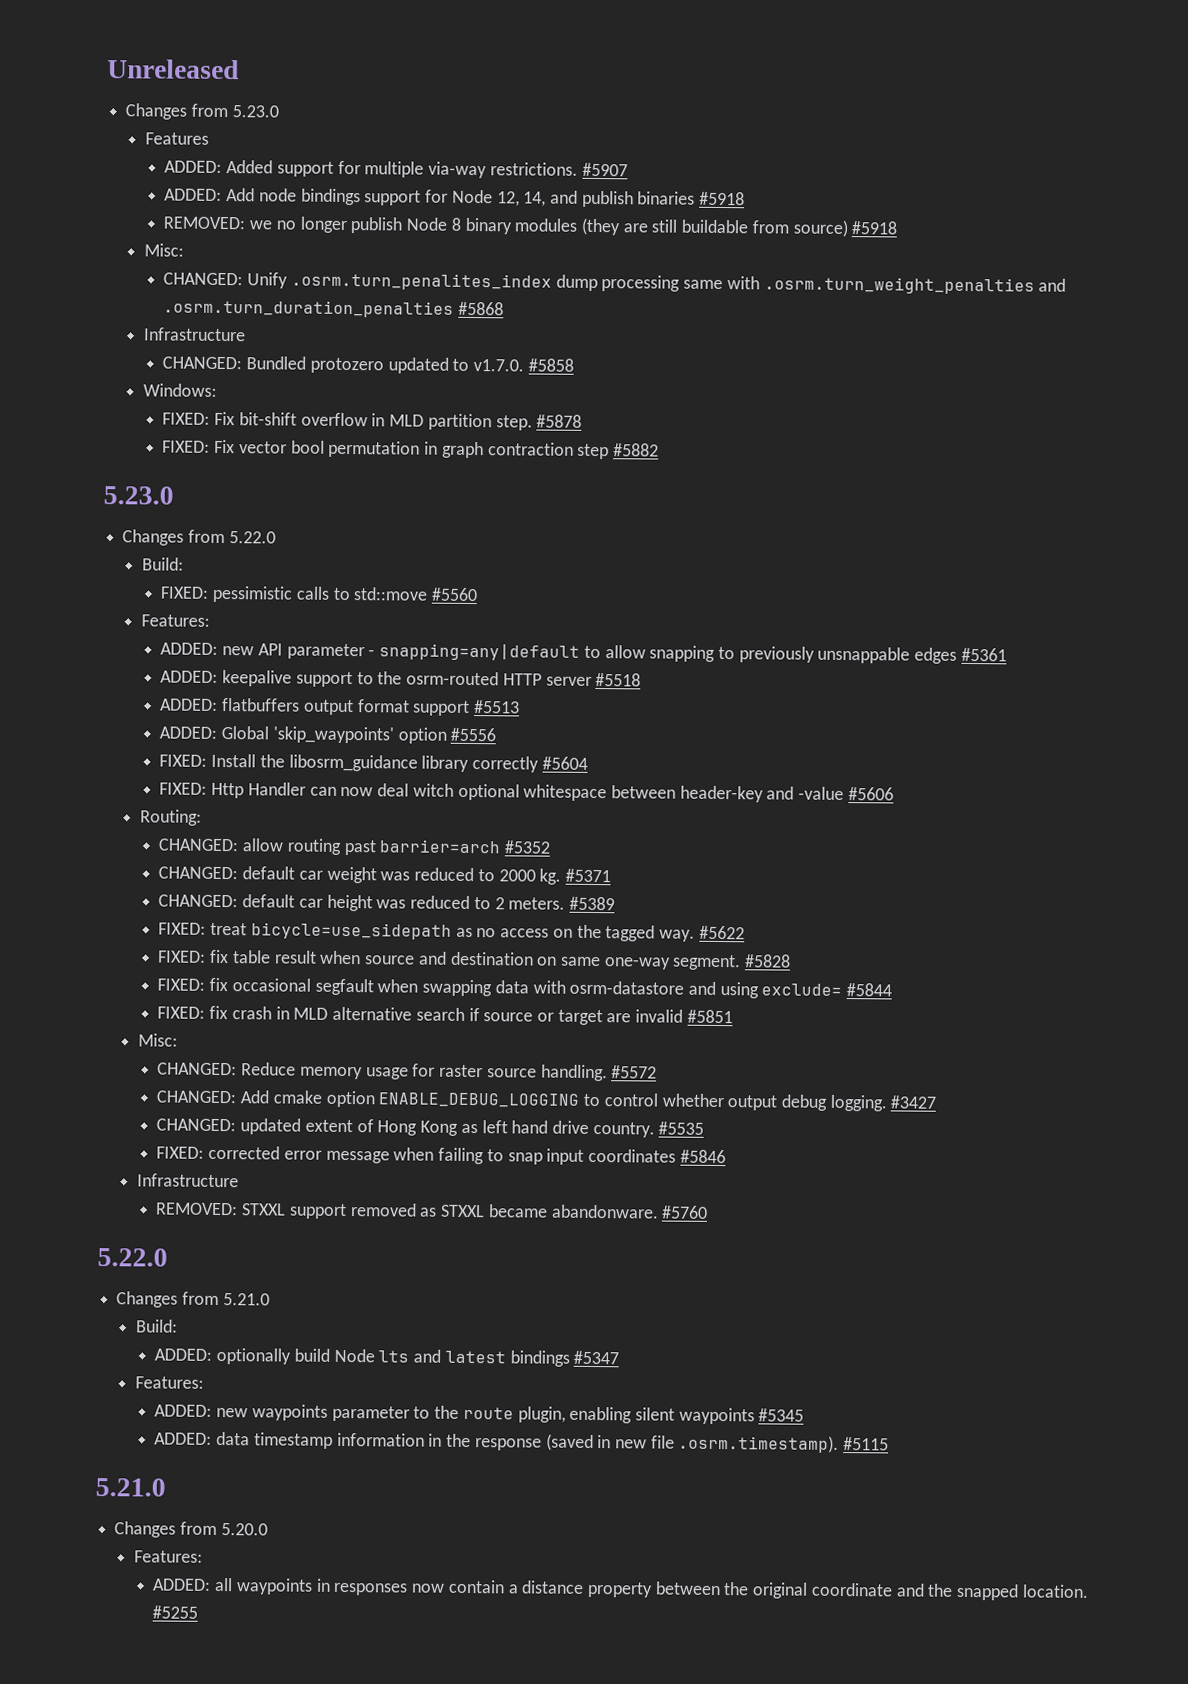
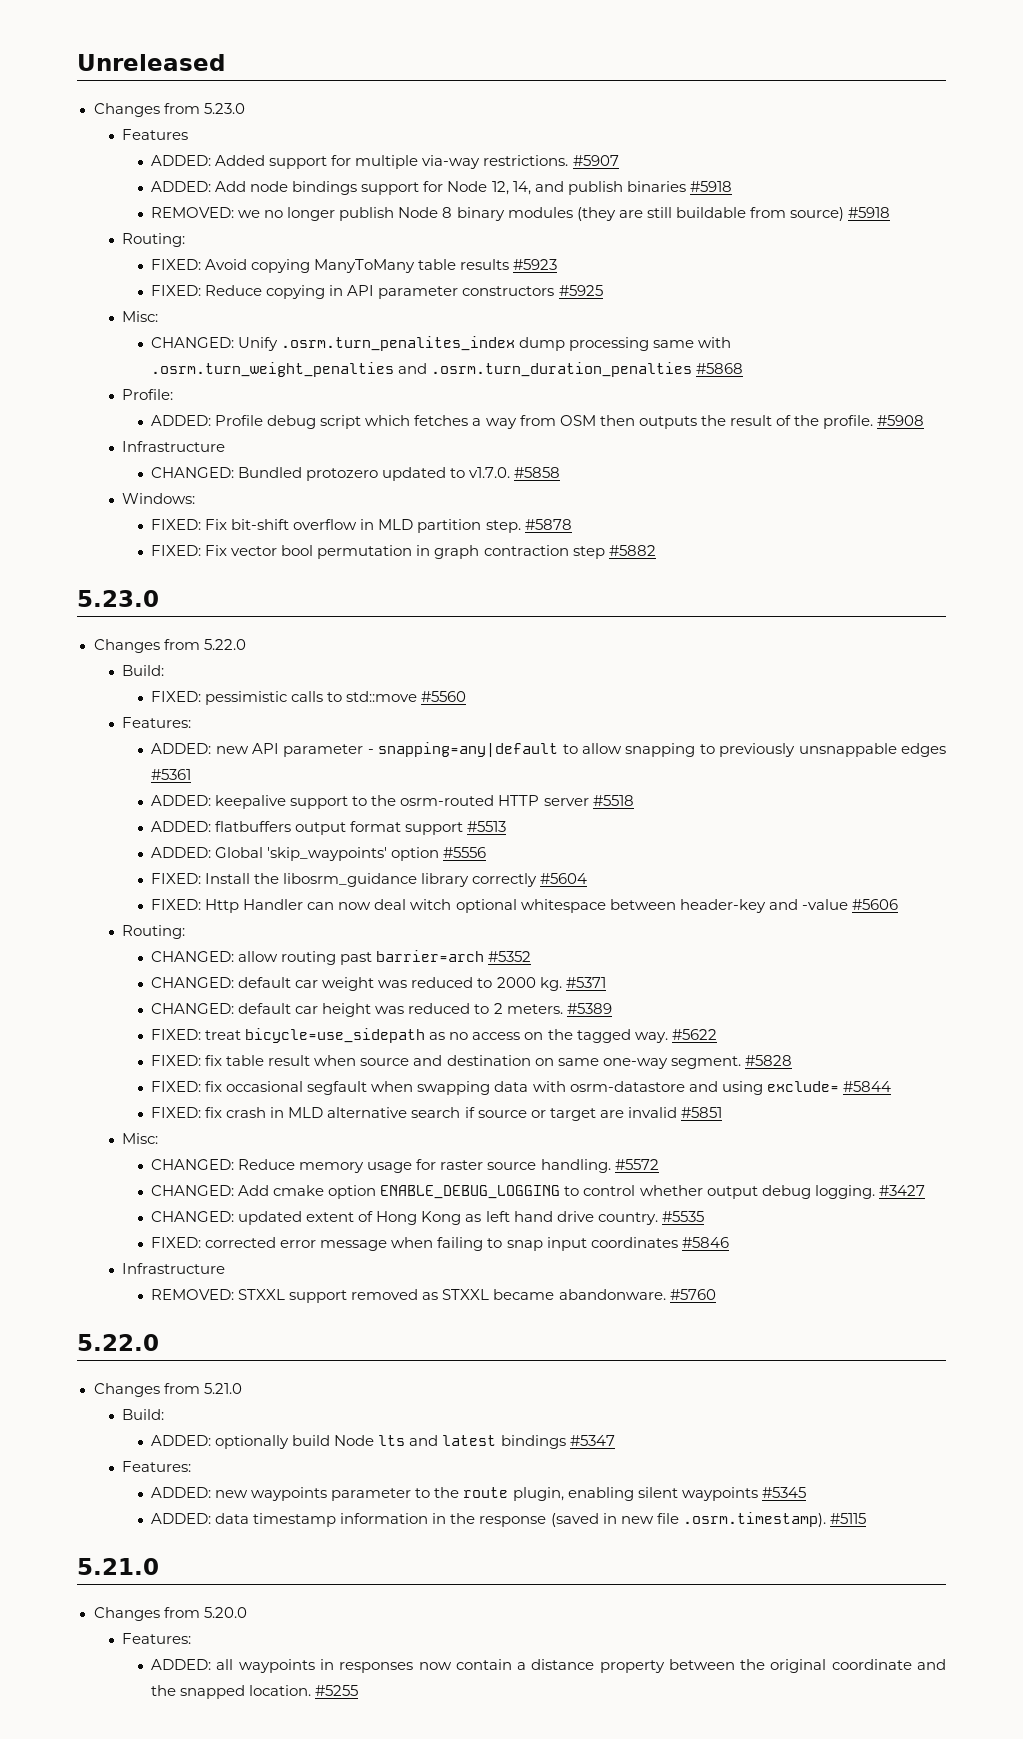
(898, 228) none -> [122,233,186,247] [151,259,558,273] [151,285,603,299] // Routing: // FIXED: Avoid copying ManyToMany table results #5923 // FIXED: Reduce copying in API parameter constructors #5925
(505, 308) none -> [122,389,174,400] [151,415,925,429] // Profile: // ADDED: Profile debug script which fetches a way from OSM then outputs the result of the profile. #5908

